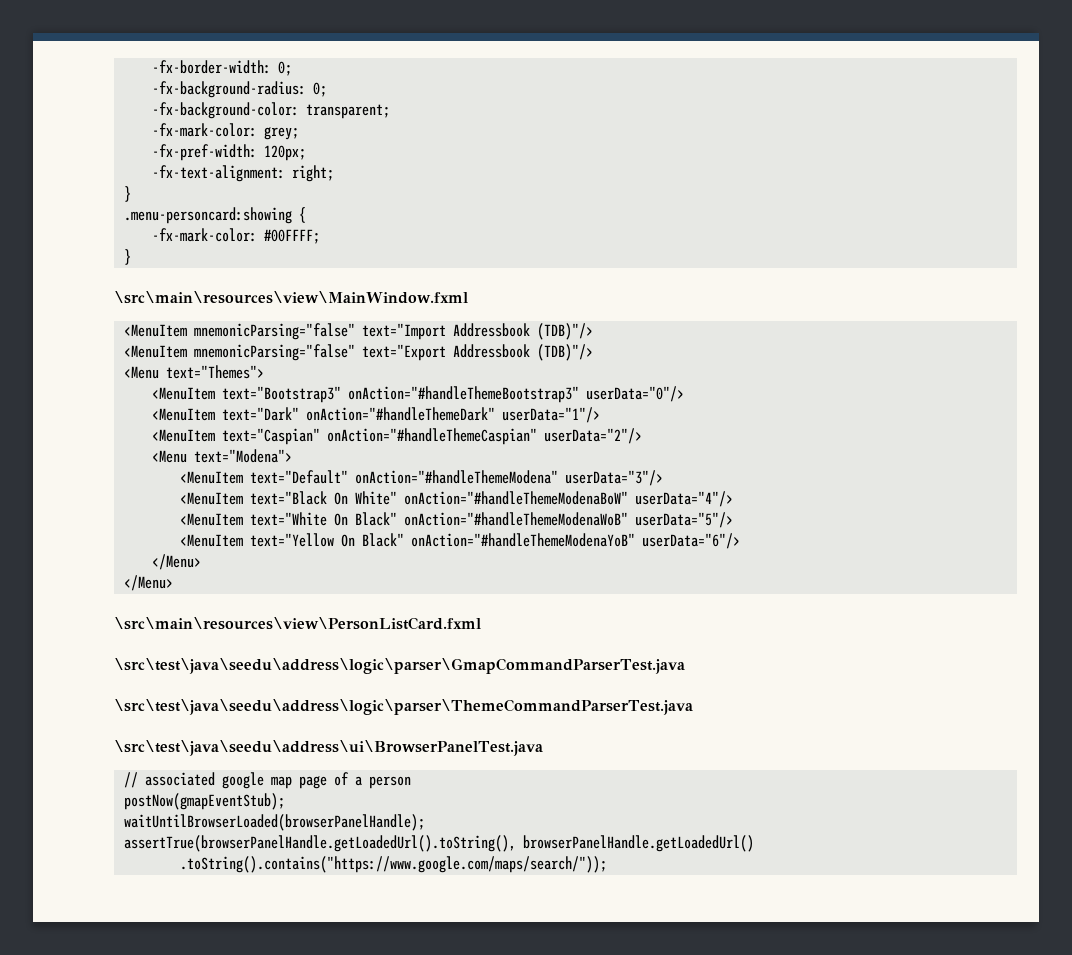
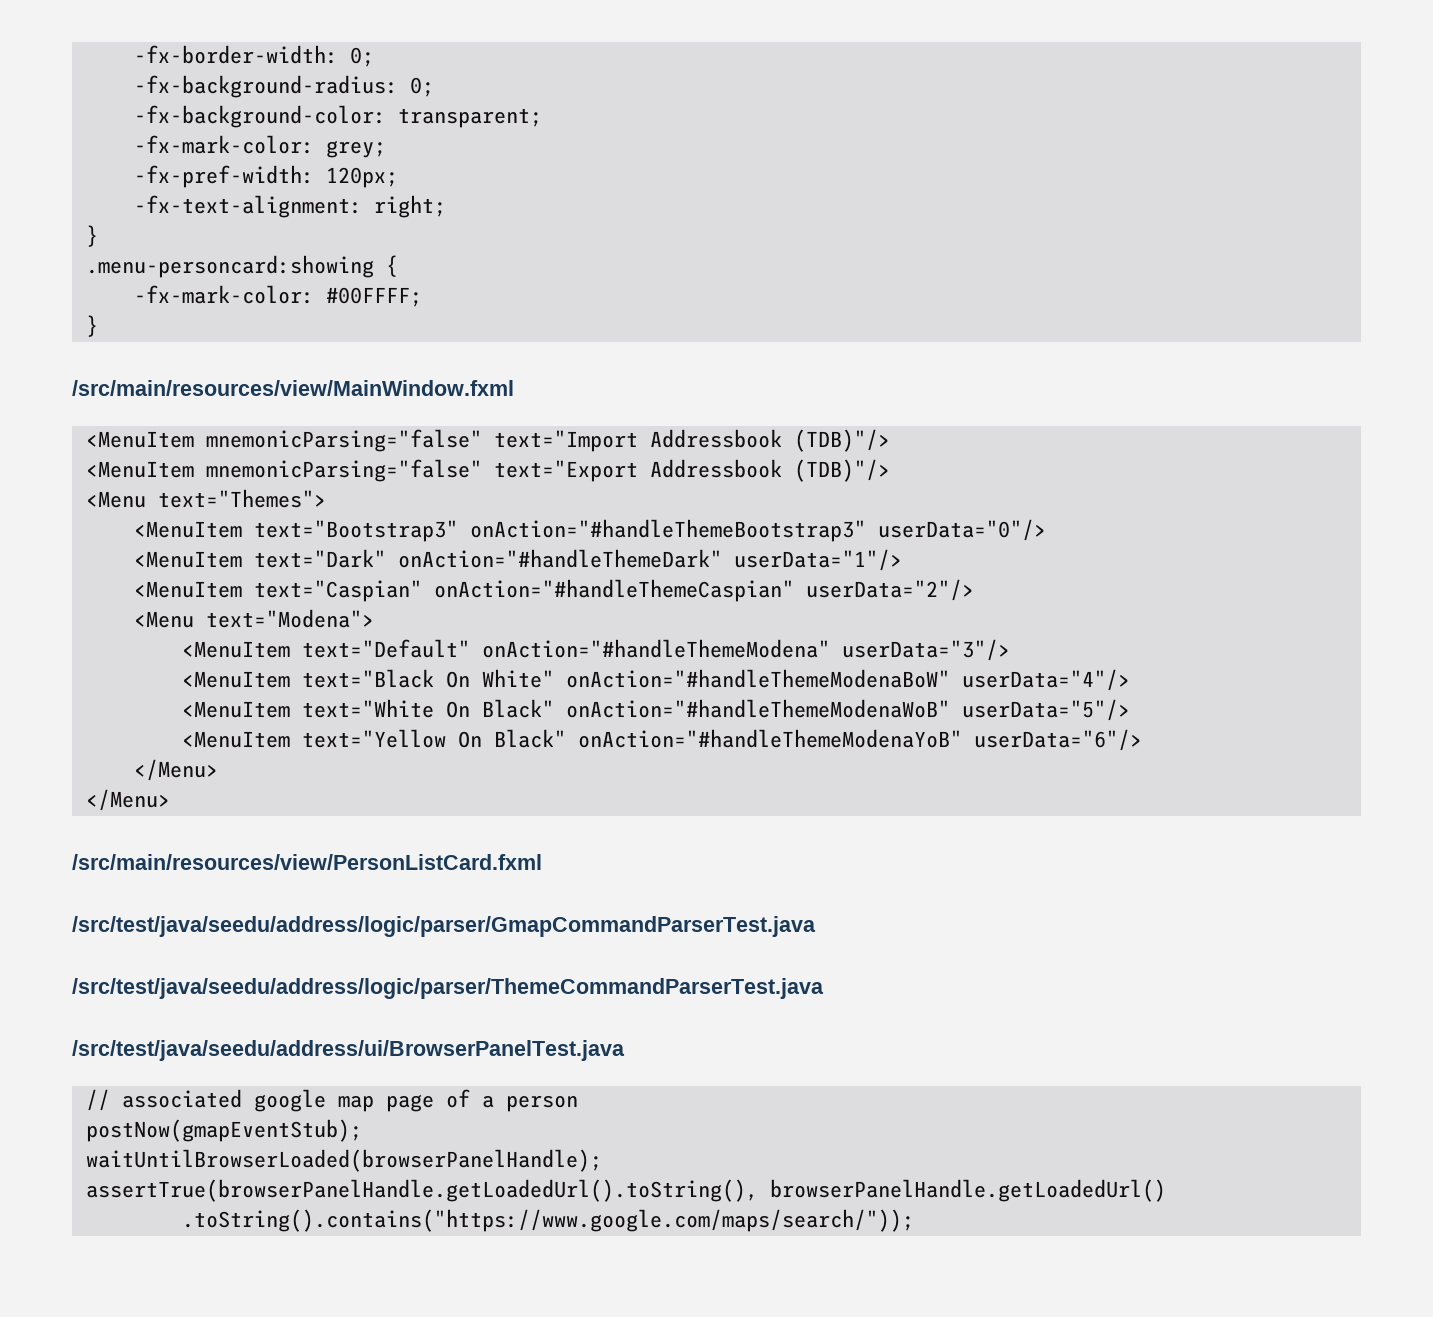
[114,291,468,304] \src\main\resources\view\MainWindow.fxml -> [72,380,514,396] /src/main/resources/view/MainWindow.fxml
[114,617,481,630] [114,658,685,674] [114,699,693,715] [114,740,543,756] \src\main\resources\view\PersonListCard.fxml // \src\test\java\seedu\address\logic\parser\GmapCommandParserTest.java // \src\test\java\seedu\address\logic\parser\ThemeCommandParserTest.java // \src\test\java\seedu\address\ui\BrowserPanelTest.java -> [72,854,542,870] [72,916,816,937] [72,978,824,999] [72,1040,625,1061] /src/main/resources/view/PersonListCard.fxml // /src/test/java/seedu/address/logic/parser/GmapCommandParserTest.java // /src/test/java/seedu/address/logic/parser/ThemeCommandParserTest.java // /src/test/java/seedu/address/ui/BrowserPanelTest.java

